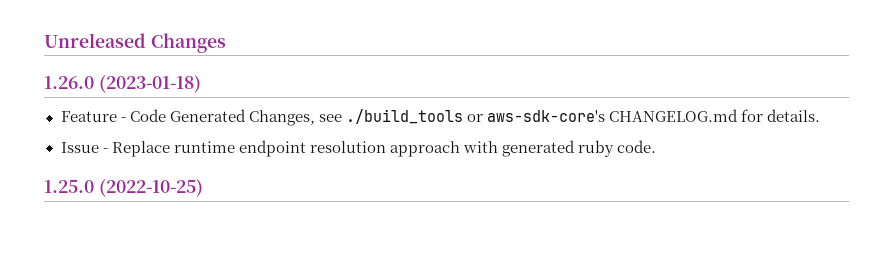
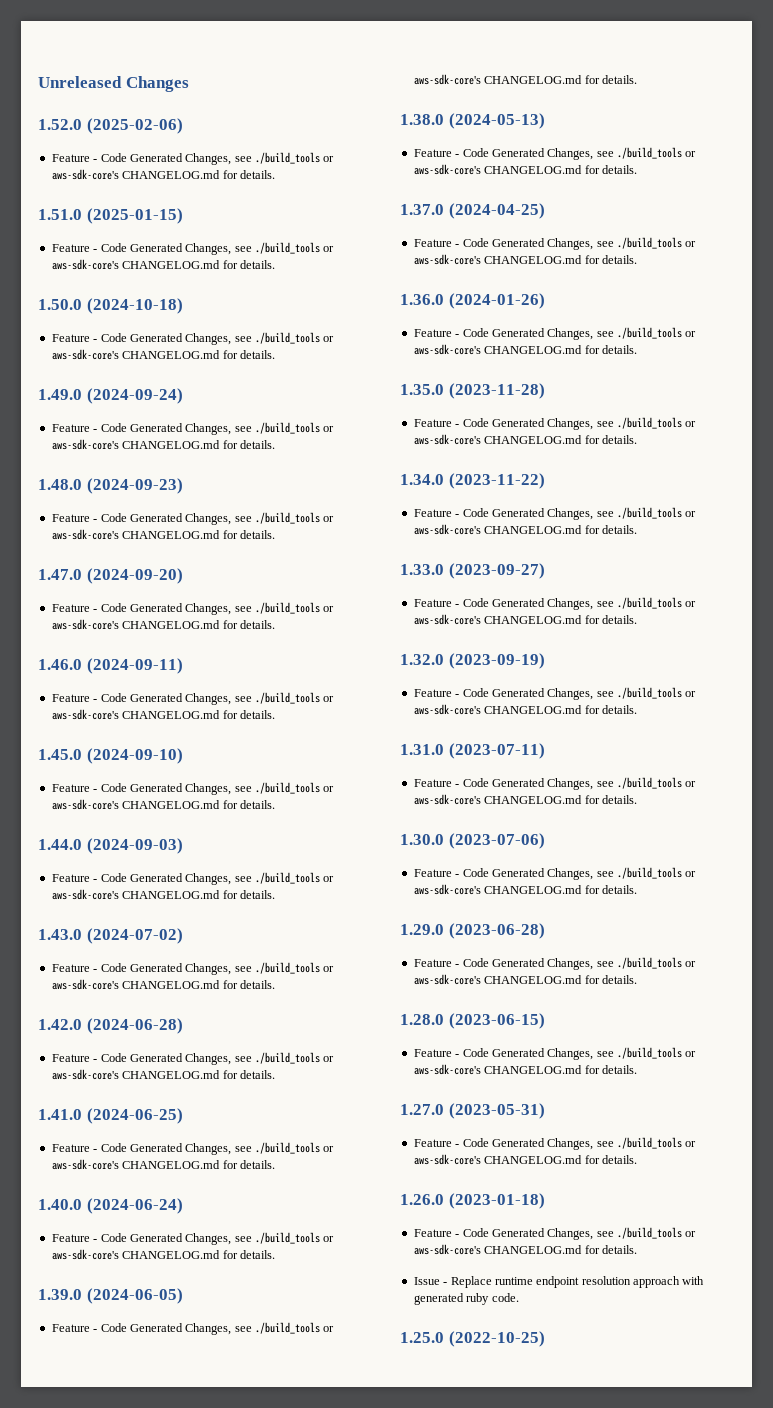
(226, 43) none -> [38,118,183,134] [51,152,335,165] [51,169,275,180] [38,208,183,224] [51,242,335,255] [51,259,275,270] [38,298,183,314] [51,332,335,345] [51,349,275,360] [38,388,183,404] [51,422,335,435] [51,439,275,450] [38,478,183,494] [51,512,335,525] [51,529,275,540] [38,568,183,584] [51,602,335,615] [51,619,275,630] [38,658,183,674] [51,692,335,705] [51,709,275,720] [38,748,183,764] [51,782,335,795] [51,799,275,810] [38,838,183,854] [51,872,335,885] [51,889,275,900] [38,928,183,944] [51,962,335,975] [51,979,275,990] [38,1018,183,1034] [51,1052,335,1065] [51,1069,275,1080] [38,1108,183,1124] [51,1142,335,1155] [51,1159,275,1170] [38,1198,183,1214] [51,1232,335,1245] [51,1249,275,1260] [38,1288,183,1304] [51,1322,335,1335] [413,74,637,85] [400,113,545,129] [413,147,697,160] [413,164,637,175] [400,203,545,219] [413,237,697,250] [413,254,637,265] [400,293,545,309] [413,327,697,340] [413,344,637,355] [400,383,545,399] [413,417,697,430] [413,434,637,445] [400,473,545,489] [413,507,697,520] [413,524,637,535] [400,563,545,579] [413,597,697,610] [413,614,637,625] [400,653,545,669] [413,687,697,700] [413,704,637,715] [400,743,545,759] [413,777,697,790] [413,794,637,805] [400,833,545,849] [413,867,697,880] [413,884,637,895] [400,923,545,939] [413,957,697,970] [413,974,637,985] [400,1013,545,1029] [413,1047,697,1060] [413,1064,637,1075] [400,1103,545,1119] [413,1137,697,1150] [413,1154,637,1165] // 1.52.0 (2025-02-06) // Feature - Code Generated Changes, see ./build_tools or aws-sdk-core's CHANGELOG.md for details. // 1.51.0 (2025-01-15) // Feature - Code Generated Changes, see ./build_tools or aws-sdk-core's CHANGELOG.md for details. // 1.50.0 (2024-10-18) // Feature - Code Generated Changes, see ./build_tools or aws-sdk-core's CHANGELOG.md for details. // 1.49.0 (2024-09-24) // Feature - Code Generated Changes, see ./build_tools or aws-sdk-core's CHANGELOG.md for details. // 1.48.0 (2024-09-23) // Feature - Code Generated Changes, see ./build_tools or aws-sdk-core's CHANGELOG.md for details. // 1.47.0 (2024-09-20) // Feature - Code Generated Changes, see ./build_tools or aws-sdk-core's CHANGELOG.md for details. // 1.46.0 (2024-09-11) // Feature - Code Generated Changes, see ./build_tools or aws-sdk-core's CHANGELOG.md for details. // 1.45.0 (2024-09-10) // Feature - Code Generated Changes, see ./build_tools or aws-sdk-core's CHANGELOG.md for details. // 1.44.0 (2024-09-03) // Feature - Code Generated Changes, see ./build_tools or aws-sdk-core's CHANGELOG.md for details. // 1.43.0 (2024-07-02) // Feature - Code Generated Changes, see ./build_tools or aws-sdk-core's CHANGELOG.md for details. // 1.42.0 (2024-06-28) // Feature - Code Generated Changes, see ./build_tools or aws-sdk-core's CHANGELOG.md for details. // 1.41.0 (2024-06-25) // Feature - Code Generated Changes, see ./build_tools or aws-sdk-core's CHANGELOG.md for details. // 1.40.0 (2024-06-24) // Feature - Code Generated Changes, see ./build_tools or aws-sdk-core's CHANGELOG.md for details. // 1.39.0 (2024-06-05) // Feature - Code Generated Changes, see ./build_tools or aws-sdk-core's CHANGELOG.md for details. // 1.38.0 (2024-05-13) // Feature - Code Generated Changes, see ./build_tools or aws-sdk-core's CHANGELOG.md for details. // 1.37.0 (2024-04-25) // Feature - Code Generated Changes, see ./build_tools or aws-sdk-core's CHANGELOG.md for details. // 1.36.0 (2024-01-26) // Feature - Code Generated Changes, see ./build_tools or aws-sdk-core's CHANGELOG.md for details. // 1.35.0 (2023-11-28) // Feature - Code Generated Changes, see ./build_tools or aws-sdk-core's CHANGELOG.md for details. // 1.34.0 (2023-11-22) // Feature - Code Generated Changes, see ./build_tools or aws-sdk-core's CHANGELOG.md for details. // 1.33.0 (2023-09-27) // Feature - Code Generated Changes, see ./build_tools or aws-sdk-core's CHANGELOG.md for details. // 1.32.0 (2023-09-19) // Feature - Code Generated Changes, see ./build_tools or aws-sdk-core's CHANGELOG.md for details. // 1.31.0 (2023-07-11) // Feature - Code Generated Changes, see ./build_tools or aws-sdk-core's CHANGELOG.md for details. // 1.30.0 (2023-07-06) // Feature - Code Generated Changes, see ./build_tools or aws-sdk-core's CHANGELOG.md for details. // 1.29.0 (2023-06-28) // Feature - Code Generated Changes, see ./build_tools or aws-sdk-core's CHANGELOG.md for details. // 1.28.0 (2023-06-15) // Feature - Code Generated Changes, see ./build_tools or aws-sdk-core's CHANGELOG.md for details. // 1.27.0 (2023-05-31) // Feature - Code Generated Changes, see ./build_tools or aws-sdk-core's CHANGELOG.md for details.

